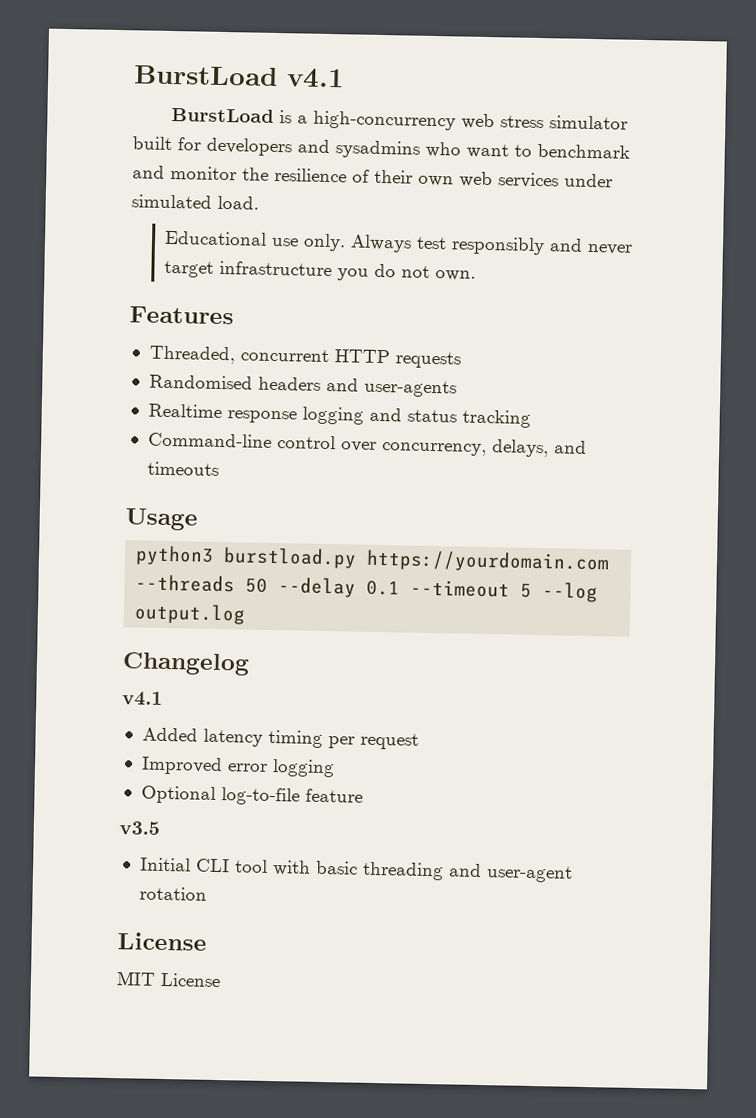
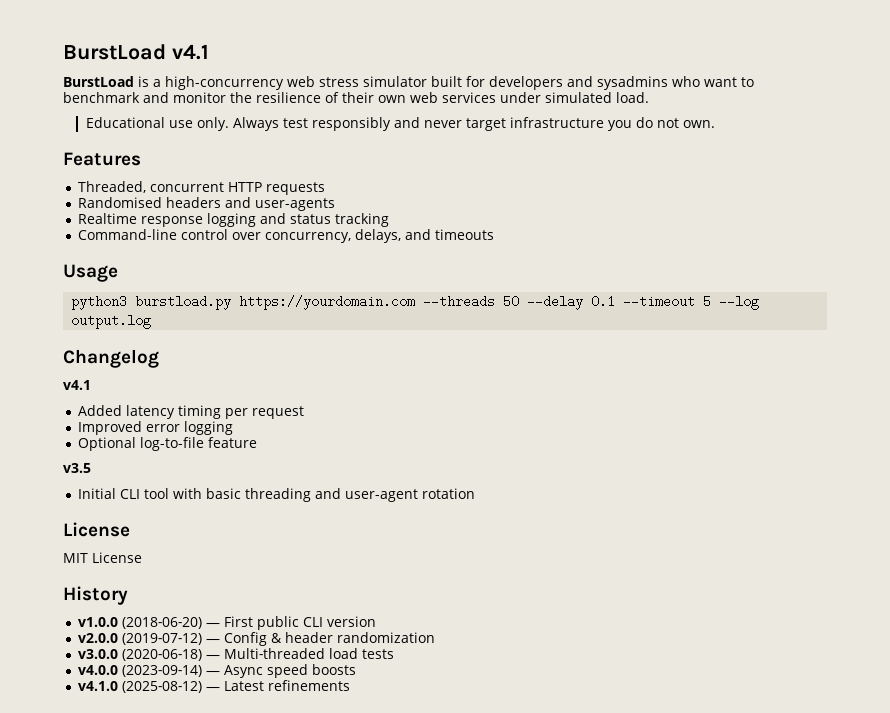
(221, 980) none -> [63,586,128,605] [77,616,376,630] [77,632,435,646] [77,648,394,661] [77,664,356,678] [77,680,350,693] // History // v1.0.0 (2018‑06‑20) — First public CLI version // v2.0.0 (2019‑07‑12) — Config & header randomization // v3.0.0 (2020‑06‑18) — Multi‑threaded load tests // v4.0.0 (2023‑09‑14) — Async speed boosts // v4.1.0 (2025‑08‑12) — Latest refinements

